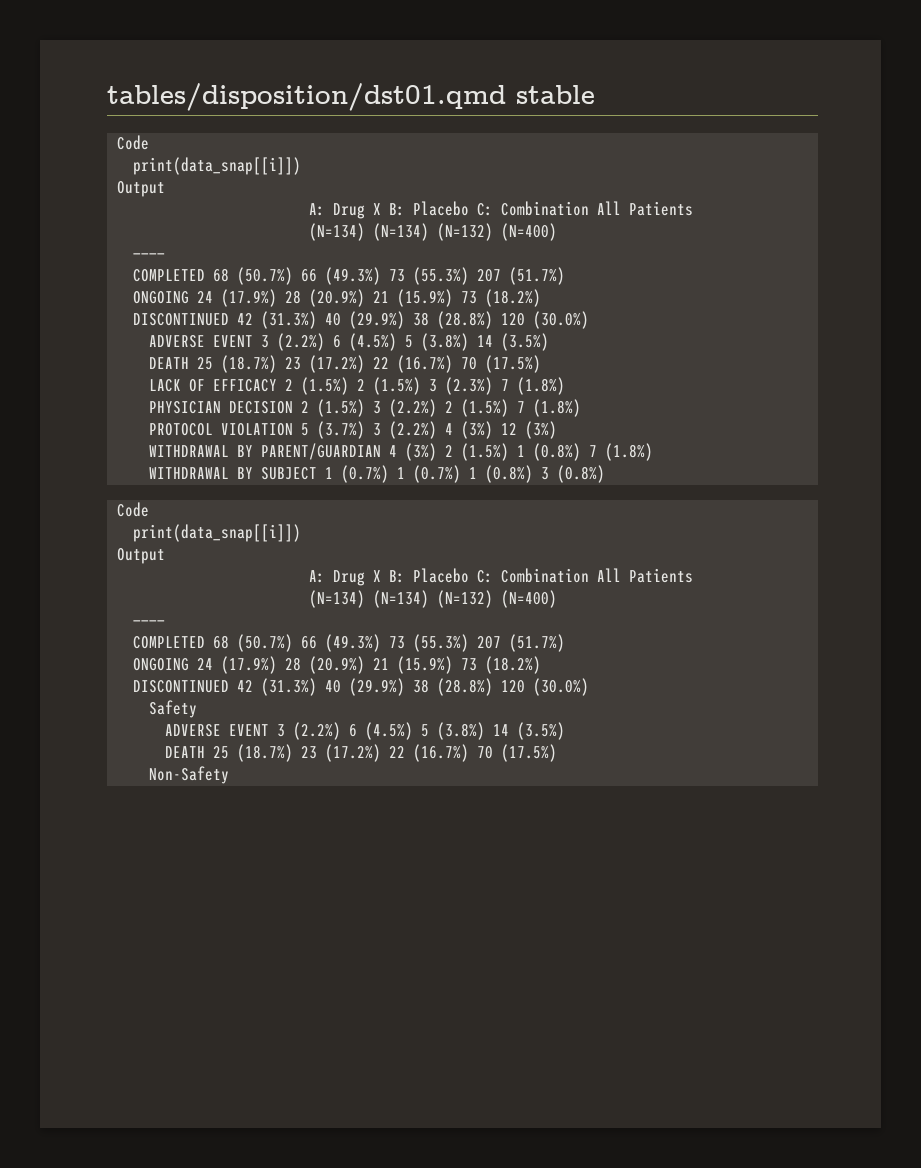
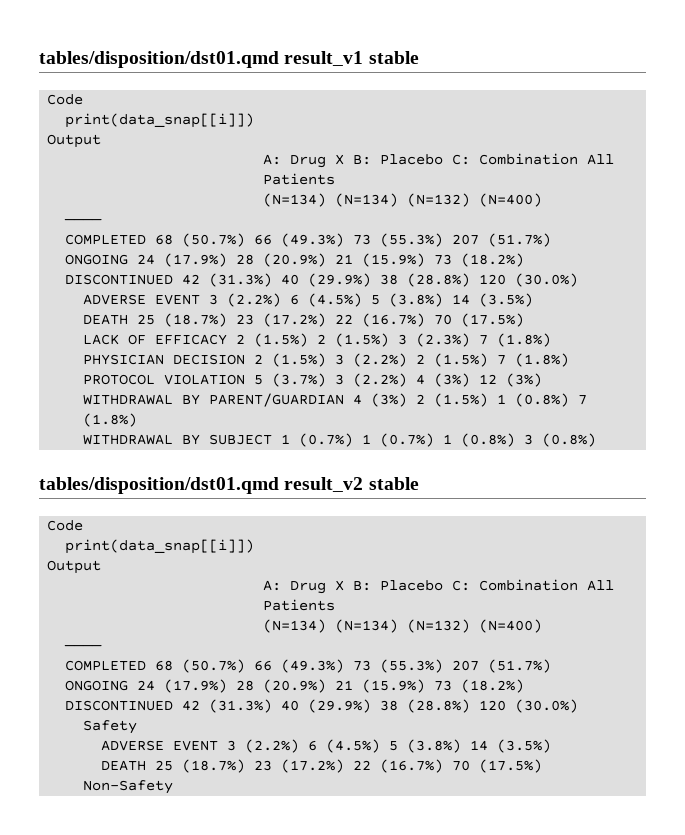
[107,83,506,111] tables/disposition/dst01.qmd -> [39,51,364,68] tables/disposition/dst01.qmd result_v1
(605, 474) none -> [39,477,419,494] // tables/disposition/dst01.qmd result_v2 stable

